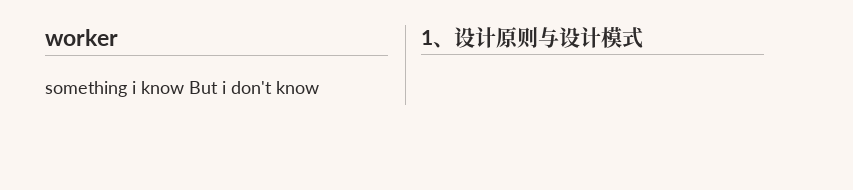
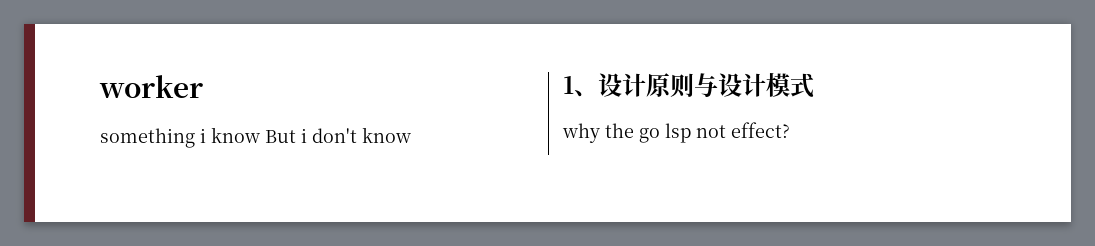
(643, 38) none -> [562,122,790,143] // why the go lsp not effect?

